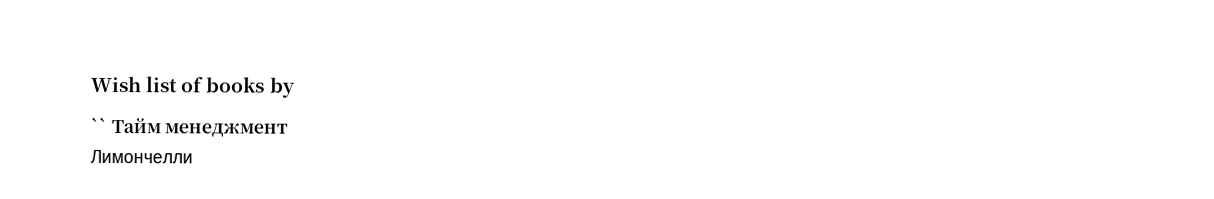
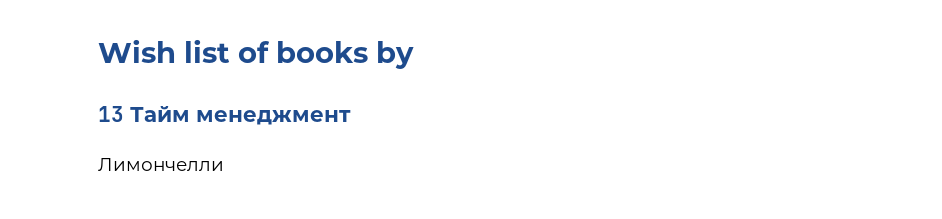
[90,117,107,133] `` -> [98,106,124,122] 13

